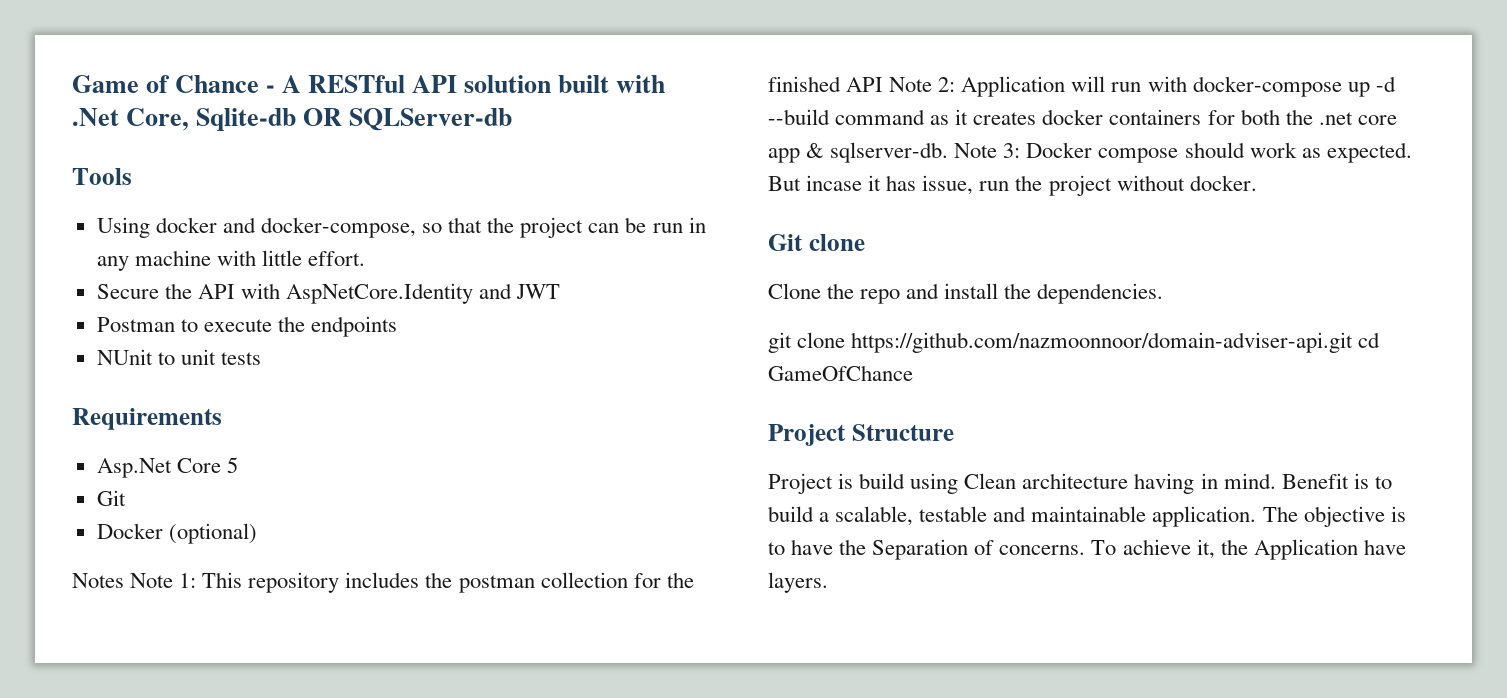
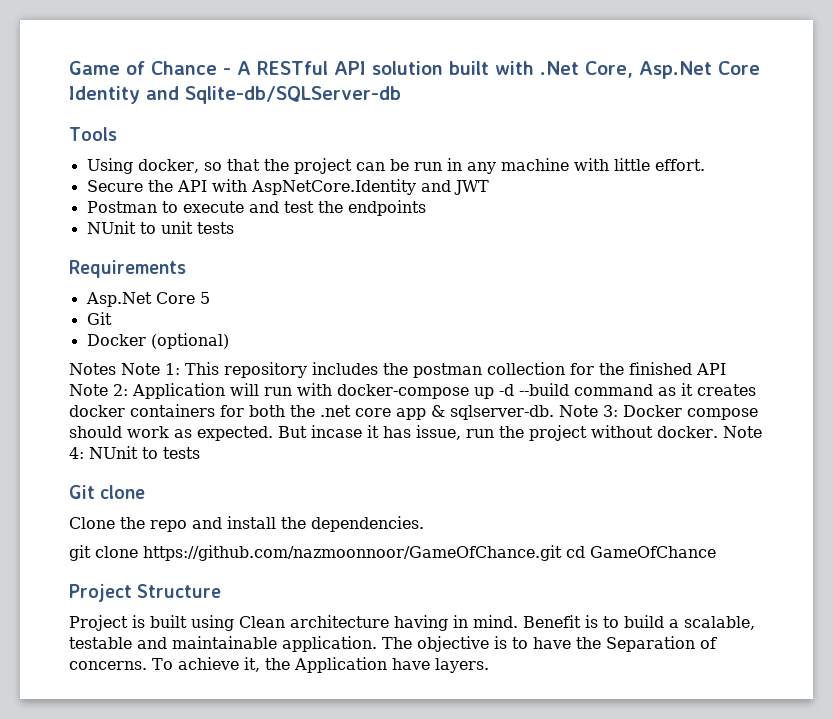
[196,108,513,131] Sqlite-db OR SQLServer-db -> [639,61,760,79] [69,86,401,104] Asp.Net Core Identity and Sqlite-db/SQLServer-db
[155,217,416,238] docker and docker-compose, -> [137,159,199,173] docker,
(272, 325) none -> [248,201,314,213] and test
(1257, 183) none -> [722,426,762,438] [69,446,200,459] Note 4: NUnit to tests
[851,332,1354,353] https://github.com/nazmoonnoor/domain-adviser-api.git -> [143,545,562,561] https://github.com/nazmoonnoor/GameOfChance.git
[859,473,906,489] build -> [150,615,187,628] built

